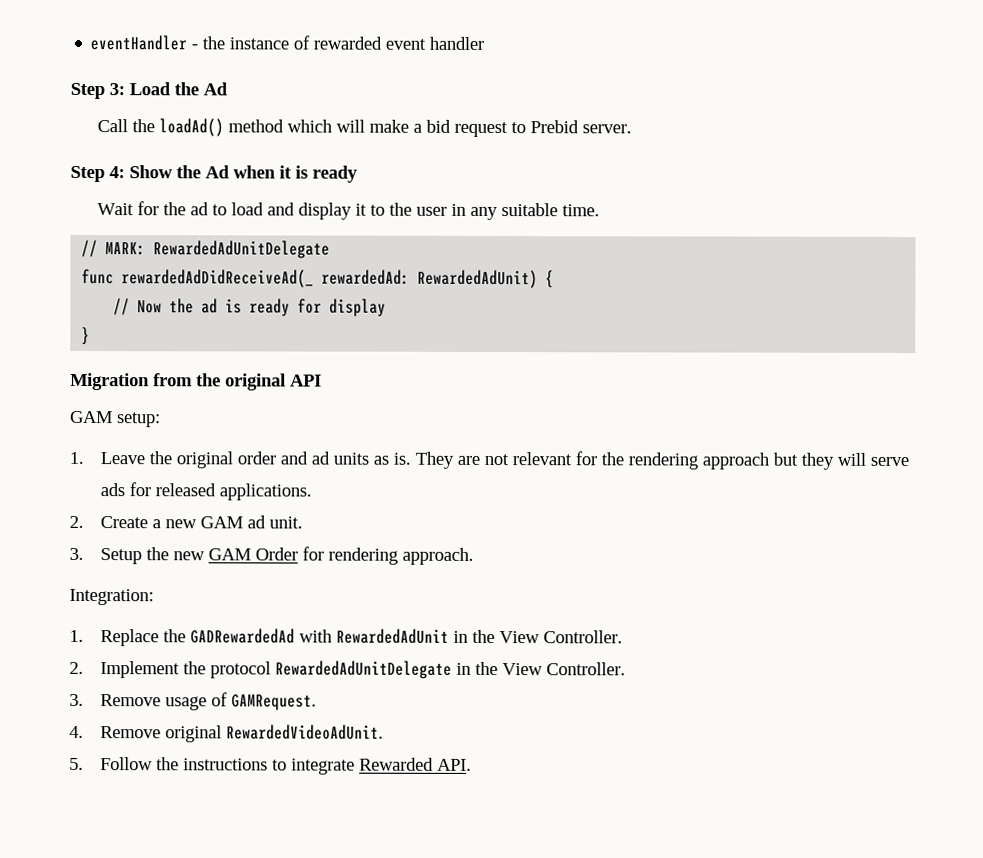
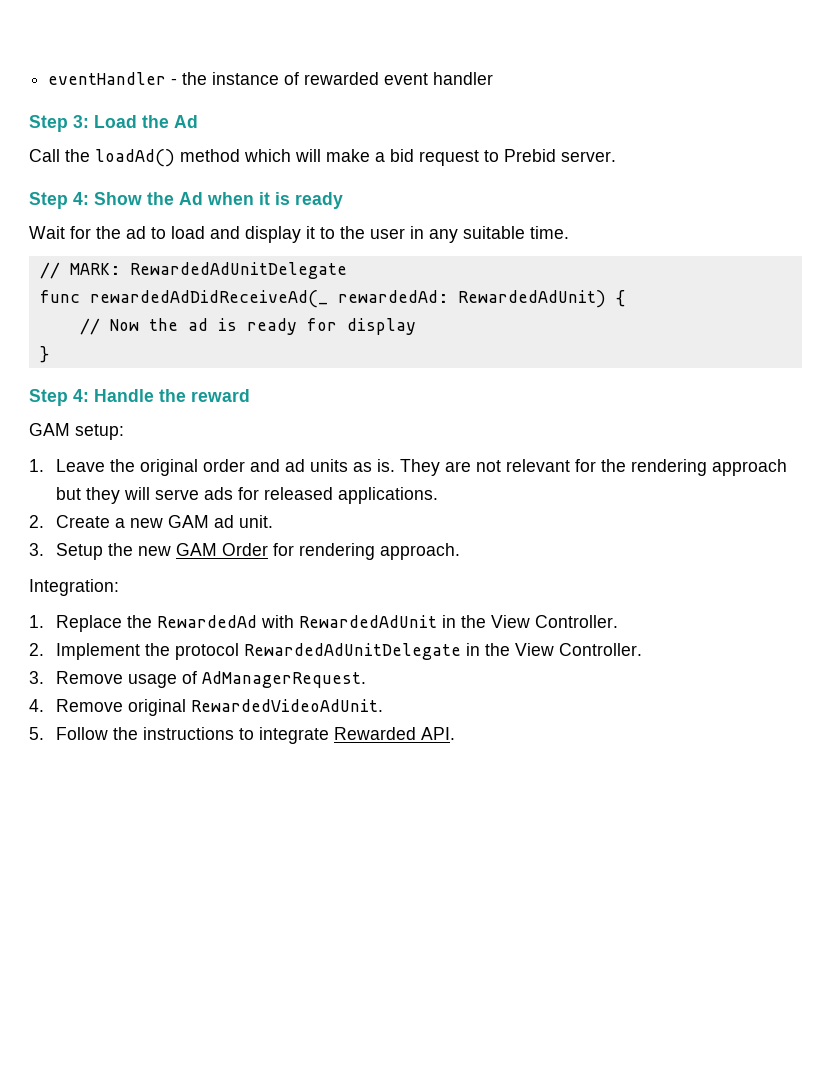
[70,372,322,391] Migration from the original API -> [29,389,250,406] Step 4: Handle the reward
[189,628,295,644] GADRewardedAd -> [156,615,257,628] RewardedAd
[230,694,317,711] GAMRequest. -> [201,671,366,688] AdManagerRequest.

